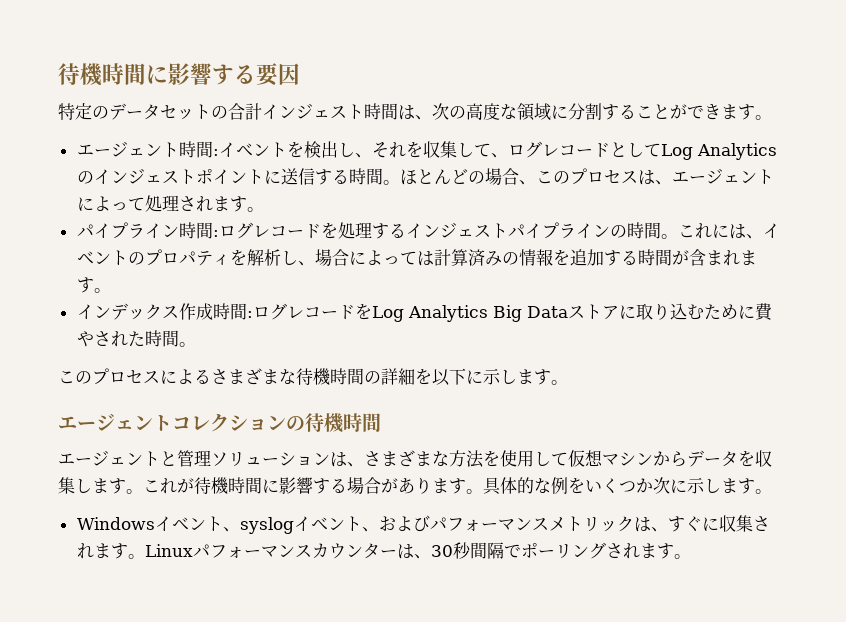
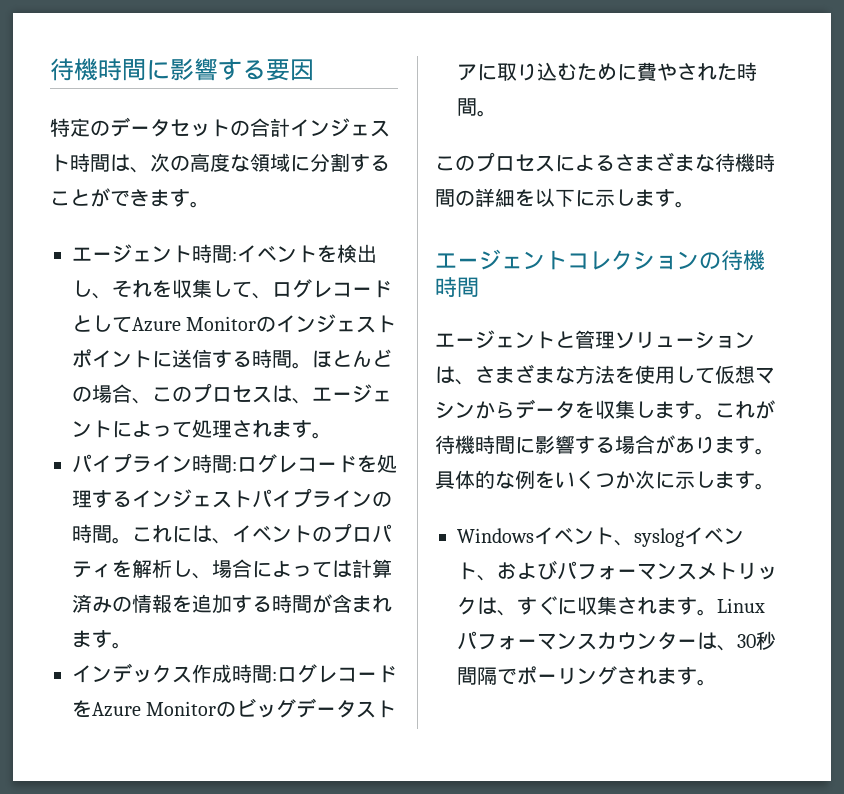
[660,143,777,160] Log Analytics -> [132,316,257,332] Azure Monitor
[371,305,568,322] Log Analytics Big Data -> [92,698,357,718] Azure Monitorのビッグデータ

